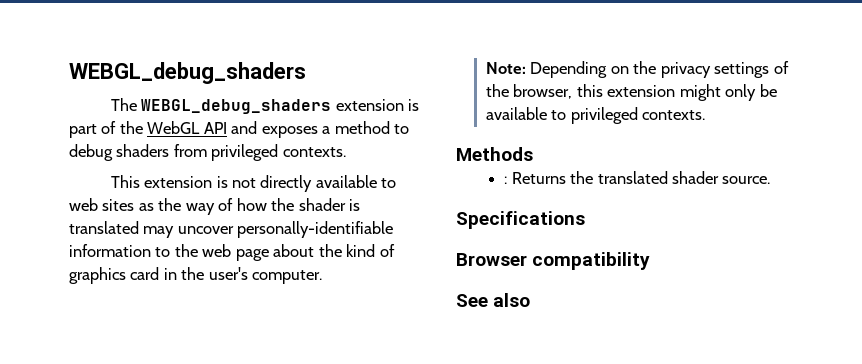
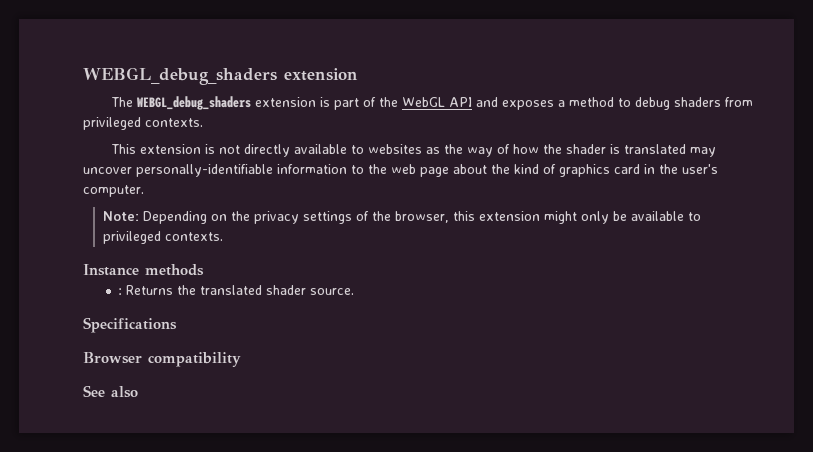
[69,62,306,84] WEBGL_debug_shaders -> [83,67,358,85] WEBGL_debug_shaders extension
[69,198,135,211] web sites -> [367,144,422,154] websites
[456,147,533,161] Methods -> [83,264,204,276] Instance methods

